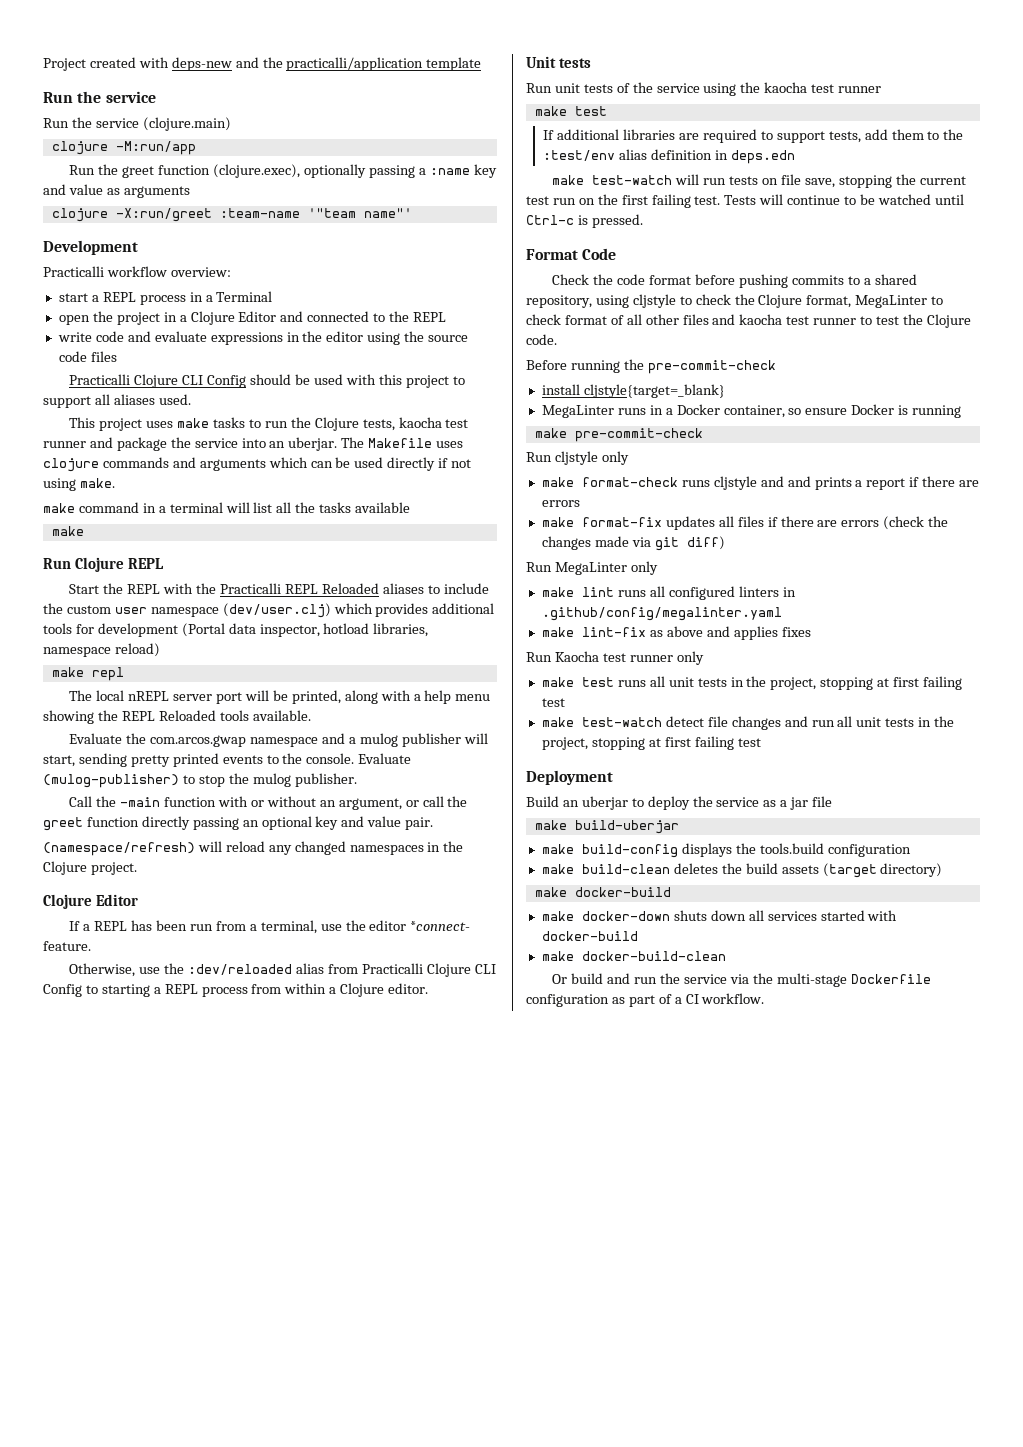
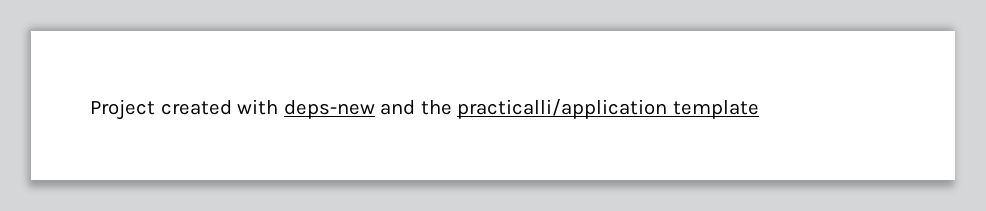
[43,91,156,103] [43,117,231,131] [51,141,196,155] [69,164,497,178] [43,184,190,198] [51,208,412,222] [43,240,138,255] [43,266,231,277] [58,291,273,305] [58,311,447,325] [57,331,469,345] [58,351,117,362] [69,374,465,388] [43,394,191,408] [69,417,469,431] [43,437,464,451] [43,457,472,472] [43,478,115,491] [43,502,411,513] [51,526,84,536] [43,557,165,572] [69,583,489,594] [43,603,495,618] [43,623,429,637] [43,643,160,657] [51,667,124,681] [69,690,491,704] [43,710,311,724] [69,733,488,747] [43,753,412,767] [43,773,357,788] [69,796,468,810] [43,816,434,831] [43,841,464,856] [43,861,137,875] [43,894,139,909] [69,920,471,934] [43,941,91,951] [69,963,496,977] [43,983,429,997] [526,56,592,68] [526,82,882,96] [534,106,607,116] [543,129,964,143] [543,149,795,164] [552,174,966,188] [526,194,964,208] [526,214,643,228] [526,248,617,260] [552,274,917,288] [526,294,944,308] [526,314,971,328] [526,334,557,345] [526,359,776,374] [541,384,725,398] [541,404,962,418] [534,428,703,442] [526,451,629,465] [541,476,980,490] [541,500,580,507] [541,516,949,530] [541,536,725,551] [526,561,658,575] [541,586,796,600] [541,607,782,621] [541,626,811,640] [526,651,704,665] [541,676,963,690] [541,698,565,707] [541,716,955,730] [541,736,761,750] [526,770,613,785] [526,796,833,810] [534,820,679,834] [541,843,911,858] [541,863,943,878] [534,887,671,897] [541,910,898,921] [541,931,638,941] [541,951,726,961] [552,973,931,987] [526,993,765,1007] // Run the service // Run the service (clojure.main) // clojure -M:run/app // Run the greet function (clojure.exec), optionally passing a :name key and value as arguments // clojure -X:run/greet :team-name '"team name"' // Development // Practicalli workflow overview: // start a REPL process in a Terminal // open the project in a Clojure Editor and connected to the REPL // write code and evaluate expressions in the editor using the source code files // Practicalli Clojure CLI Config should be used with this project to support all aliases used. // This project uses make tasks to run the Clojure tests, kaocha test runner and package the service into an uberjar. The Makefile uses clojure commands and arguments which can be used directly if not using make. // make command in a terminal will list all the tasks available // make // Run Clojure REPL // Start the REPL with the Practicalli REPL Reloaded aliases to include the custom user namespace (dev/user.clj) which provides additional tools for development (Portal data inspector, hotload libraries, namespace reload) // make repl // The local nREPL server port will be printed, along with a help menu showing the REPL Reloaded tools available. // Evaluate the com.arcos.gwap namespace and a mulog publisher will start, sending pretty printed events to the console. Evaluate (mulog-publisher) to stop the mulog publisher. // Call the -main function with or without an argument, or call the greet function directly passing an optional key and value pair. // (namespace/refresh) will reload any changed namespaces in the Clojure project. // Clojure Editor // If a REPL has been run from a terminal, use the editor *connect- feature. // Otherwise, use the :dev/reloaded alias from Practicalli Clojure CLI Config to starting a REPL process from within a Clojure editor. // Unit tests // Run unit tests of the service using the kaocha test runner // make test // If additional libraries are required to support tests, add them to the :test/env alias definition in deps.edn // make test-watch will run tests on file save, stopping the current test run on the first failing test. Tests will continue to be watched until Ctrl-c is pressed. // Format Code // Check the code format before pushing commits to a shared repository, using cljstyle to check the Clojure format, MegaLinter to check format of all other files and kaocha test runner to test the Clojure code. // Before running the pre-commit-check // install cljstyle{target=_blank} // MegaLinter runs in a Docker container, so ensure Docker is running // make pre-commit-check // Run cljstyle only // make format-check runs cljstyle and and prints a report if there are errors // make format-fix updates all files if there are errors (check the changes made via git diff) // Run MegaLinter only // make lint runs all configured linters in .github/config/megalinter.yaml // make lint-fix as above and applies fixes // Run Kaocha test runner only // make test runs all unit tests in the project, stopping at first failing test // make test-watch detect file changes and run all unit tests in the project, stopping at first failing test // Deployment // Build an uberjar to deploy the service as a jar file // make build-uberjar // make build-config displays the tools.build configuration // make build-clean deletes the build assets (target directory) // make docker-build // make docker-down shuts down all services started with docker-build // make docker-build-clean // Or build and run the service via the multi-stage Dockerfile configuration as part of a CI workflow. -> (759, 109) none

